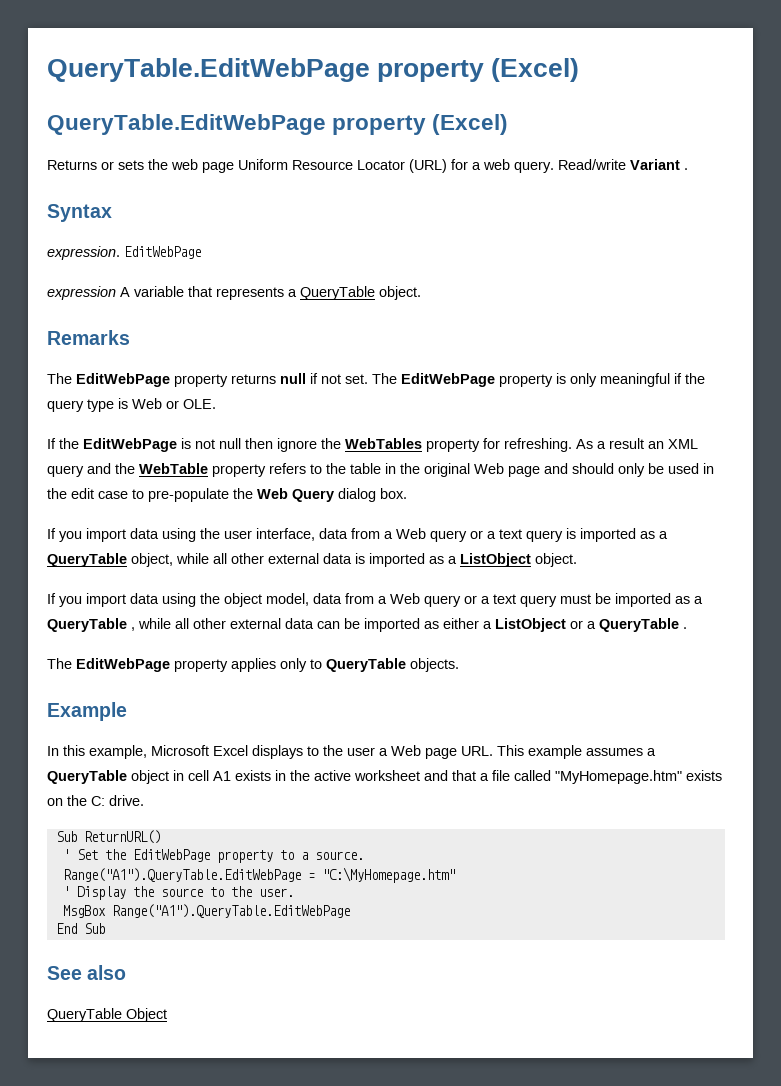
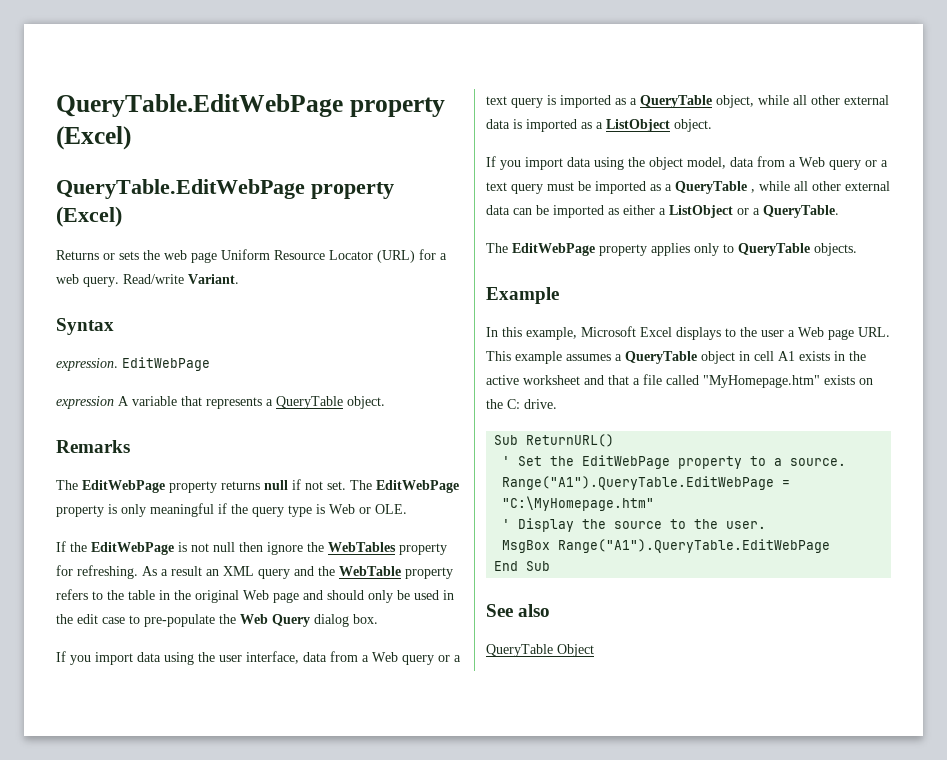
[630,159,688,170] Variant . -> [188,274,239,284] Variant.
[599,618,687,632] QueryTable . -> [763,205,839,218] QueryTable.

